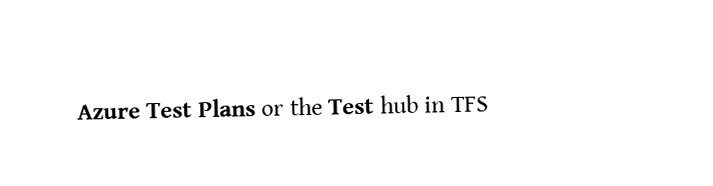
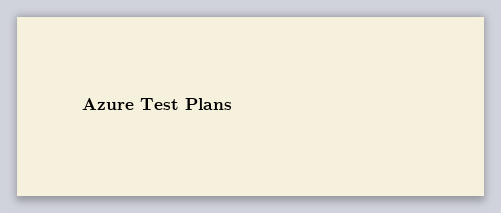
[261,94,489,116] or the Test hub in TFS -> (232, 104) none

